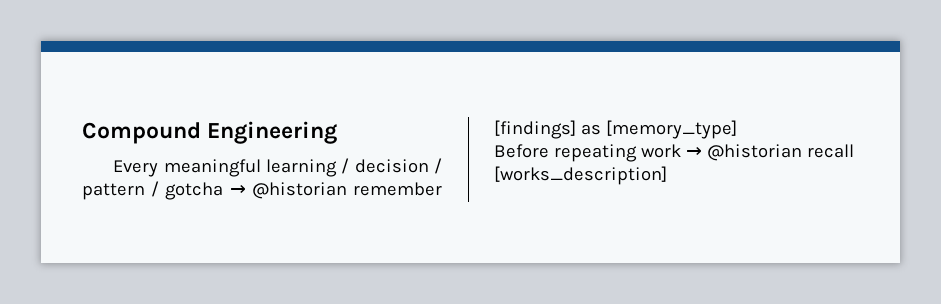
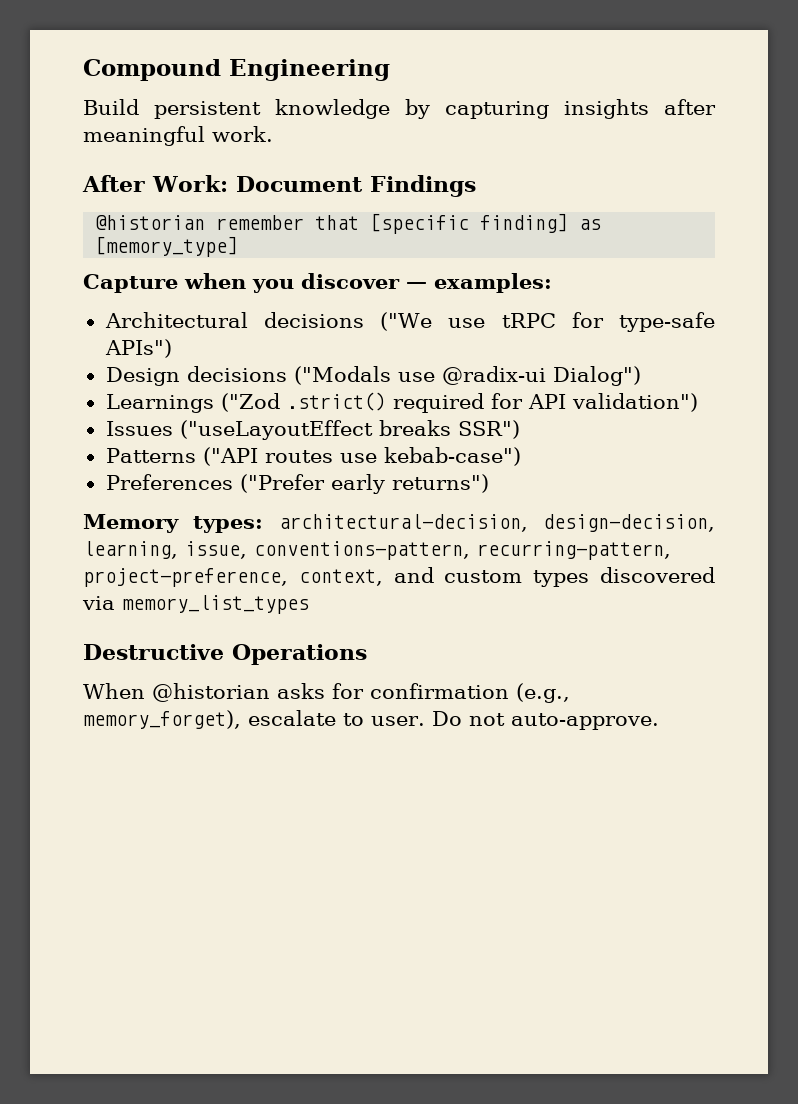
[113,158,442,177] [82,181,442,200] [494,120,737,139] [494,144,854,162] [494,166,667,185] Every meaningful learning / decision / pattern / gotcha → @historian remember [findings] as [memory_type] // Before repeating work → @historian recall [works_description] -> [83,99,716,119] [83,126,273,146] [82,175,476,197] [95,213,602,234] [95,236,239,257] [83,273,552,293] [104,312,716,332] [104,339,172,358] [105,366,641,386] [105,392,698,413] [105,420,520,440] [105,447,521,466] [105,474,489,494] [83,514,715,533] [83,541,671,560] [83,567,715,587] [82,595,309,614] [83,644,367,665] [83,683,570,703] [83,710,659,730] Build persistent knowledge by capturing insights after meaningful work. // After Work: Document Findings // @historian remember that [specific finding] as [memory_type] // Capture when you discover — examples: // Architectural decisions ("We use tRPC for type-safe APIs") // Design decisions ("Modals use @radix-ui Dialog") // Learnings ("Zod .strict() required for API validation") // Issues ("useLayoutEffect breaks SSR") // Patterns ("API routes use kebab-case") // Preferences ("Prefer early returns") // Memory types: architectural-decision, design-decision, learning, issue, conventions-pattern, recurring-pattern, project-preference, context, and custom types discovered via memory_list_types // Destructive Operations // When @historian asks for confirmation (e.g., memory_forget), escalate to user. Do not auto-approve.

